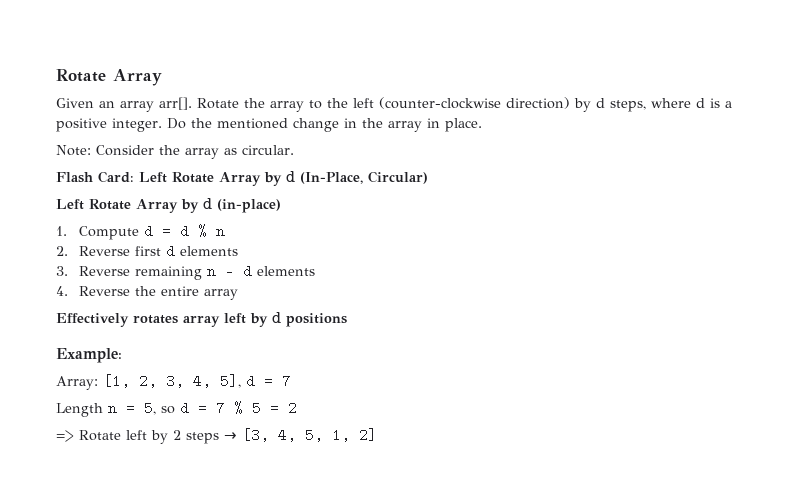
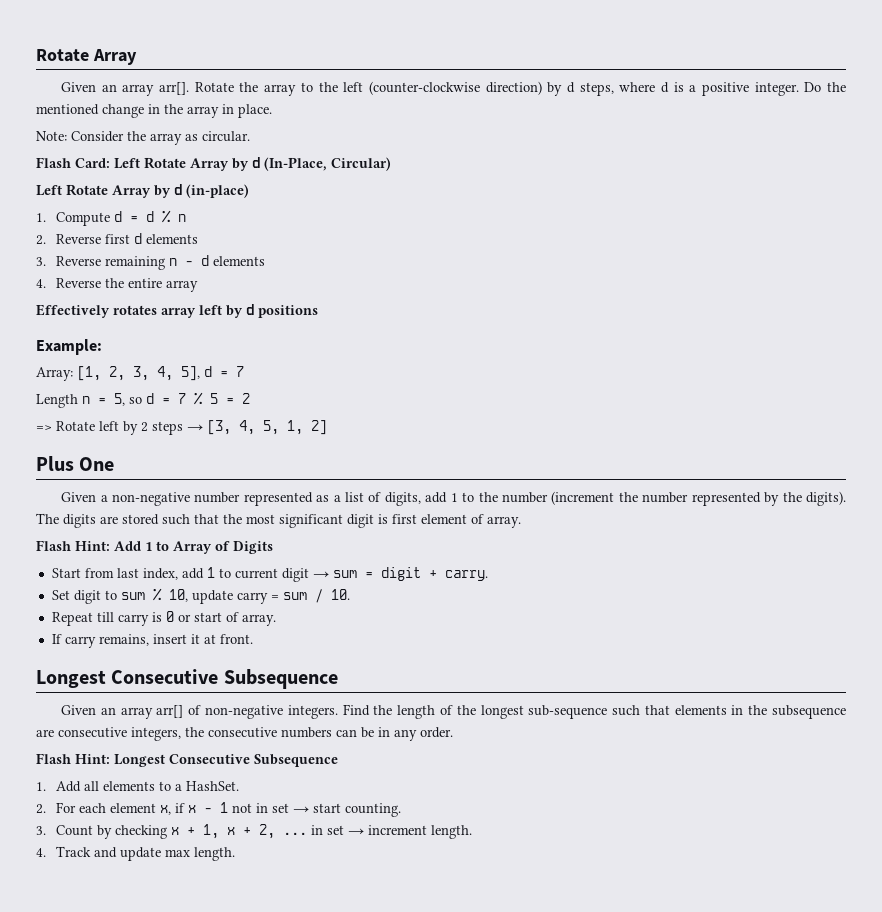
(377, 435) none -> [36,456,115,471] [61,491,847,506] [36,513,521,528] [36,540,273,554] [51,567,488,582] [51,588,350,604] [51,611,276,626] [51,634,253,648] [36,669,338,689] [61,704,846,719] [36,727,453,741] [36,753,338,767] [36,781,240,792] [36,802,402,817] [36,824,473,839] [36,846,236,861] // Plus One // Given a non-negative number represented as a list of digits, add 1 to the number (increment the number represented by the digits). The digits are stored such that the most significant digit is first element of array. // Flash Hint: Add 1 to Array of Digits // Start from last index, add 1 to current digit → sum = digit + carry. // Set digit to sum % 10, update carry = sum / 10. // Repeat till carry is 0 or start of array. // If carry remains, insert it at front. // Longest Consecutive Subsequence // Given an array arr[] of non-negative integers. Find the length of the longest sub-sequence such that elements in the subsequence are consecutive integers, the consecutive numbers can be in any order. // Flash Hint: Longest Consecutive Subsequence // 1. Add all elements to a HashSet. // 2. For each element x, if x - 1 not in set → start counting. // 3. Count by checking x + 1, x + 2, ... in set → increment length. // 4. Track and update max length.

